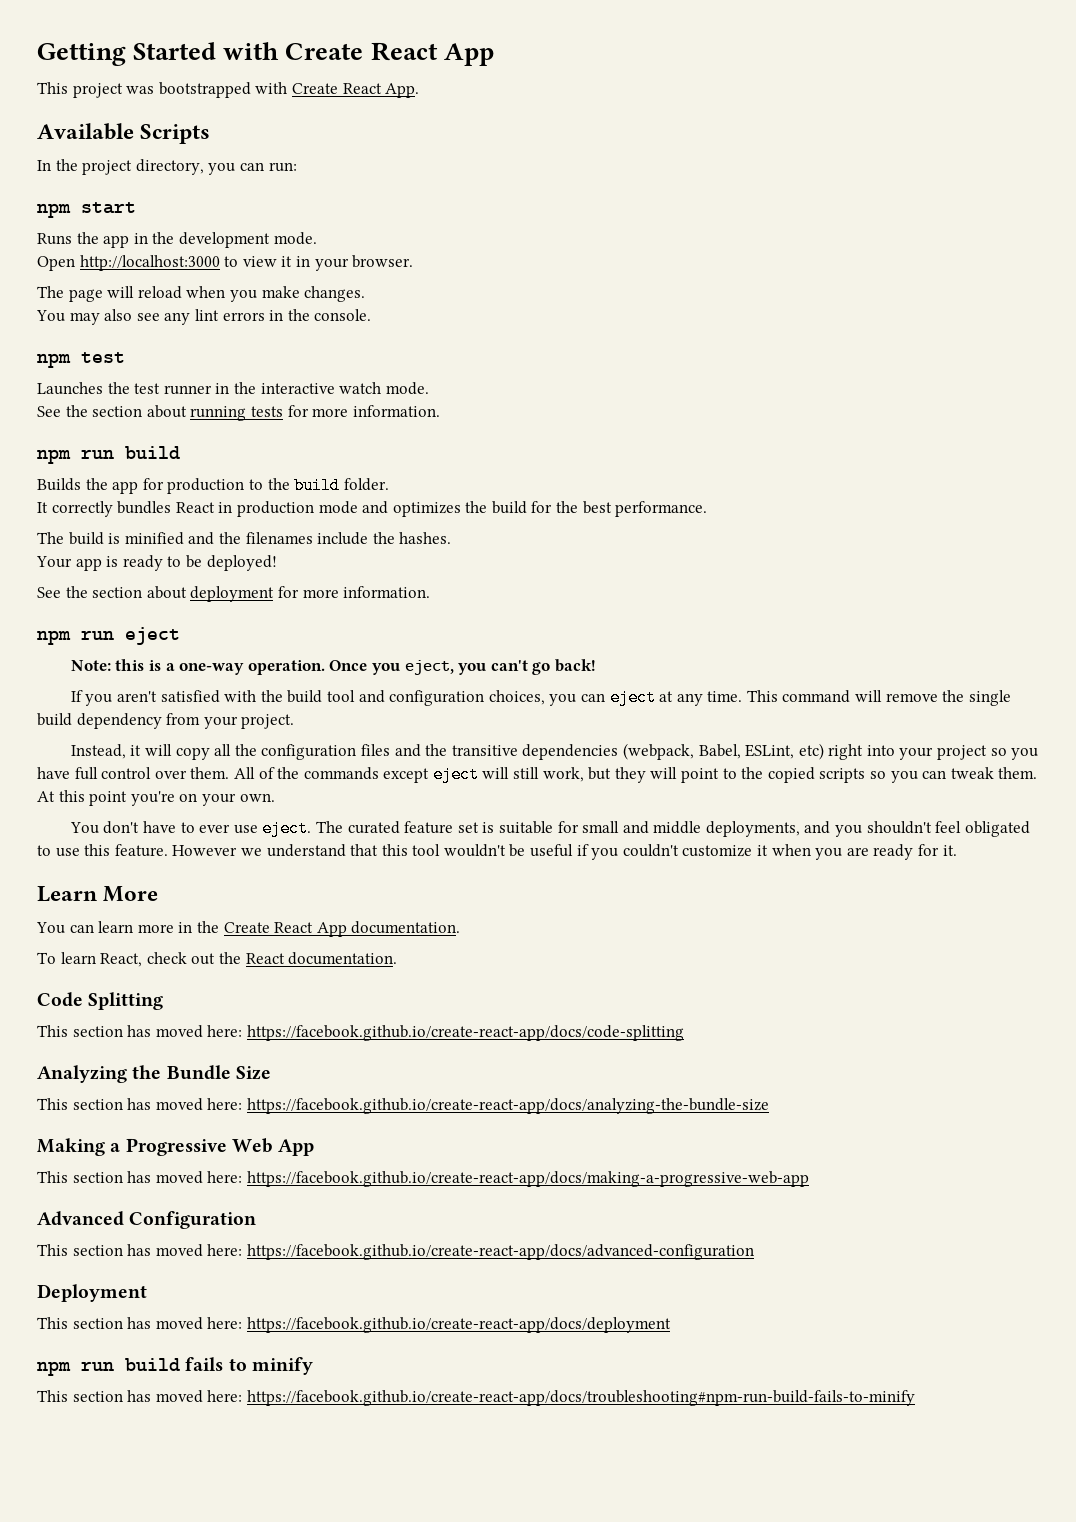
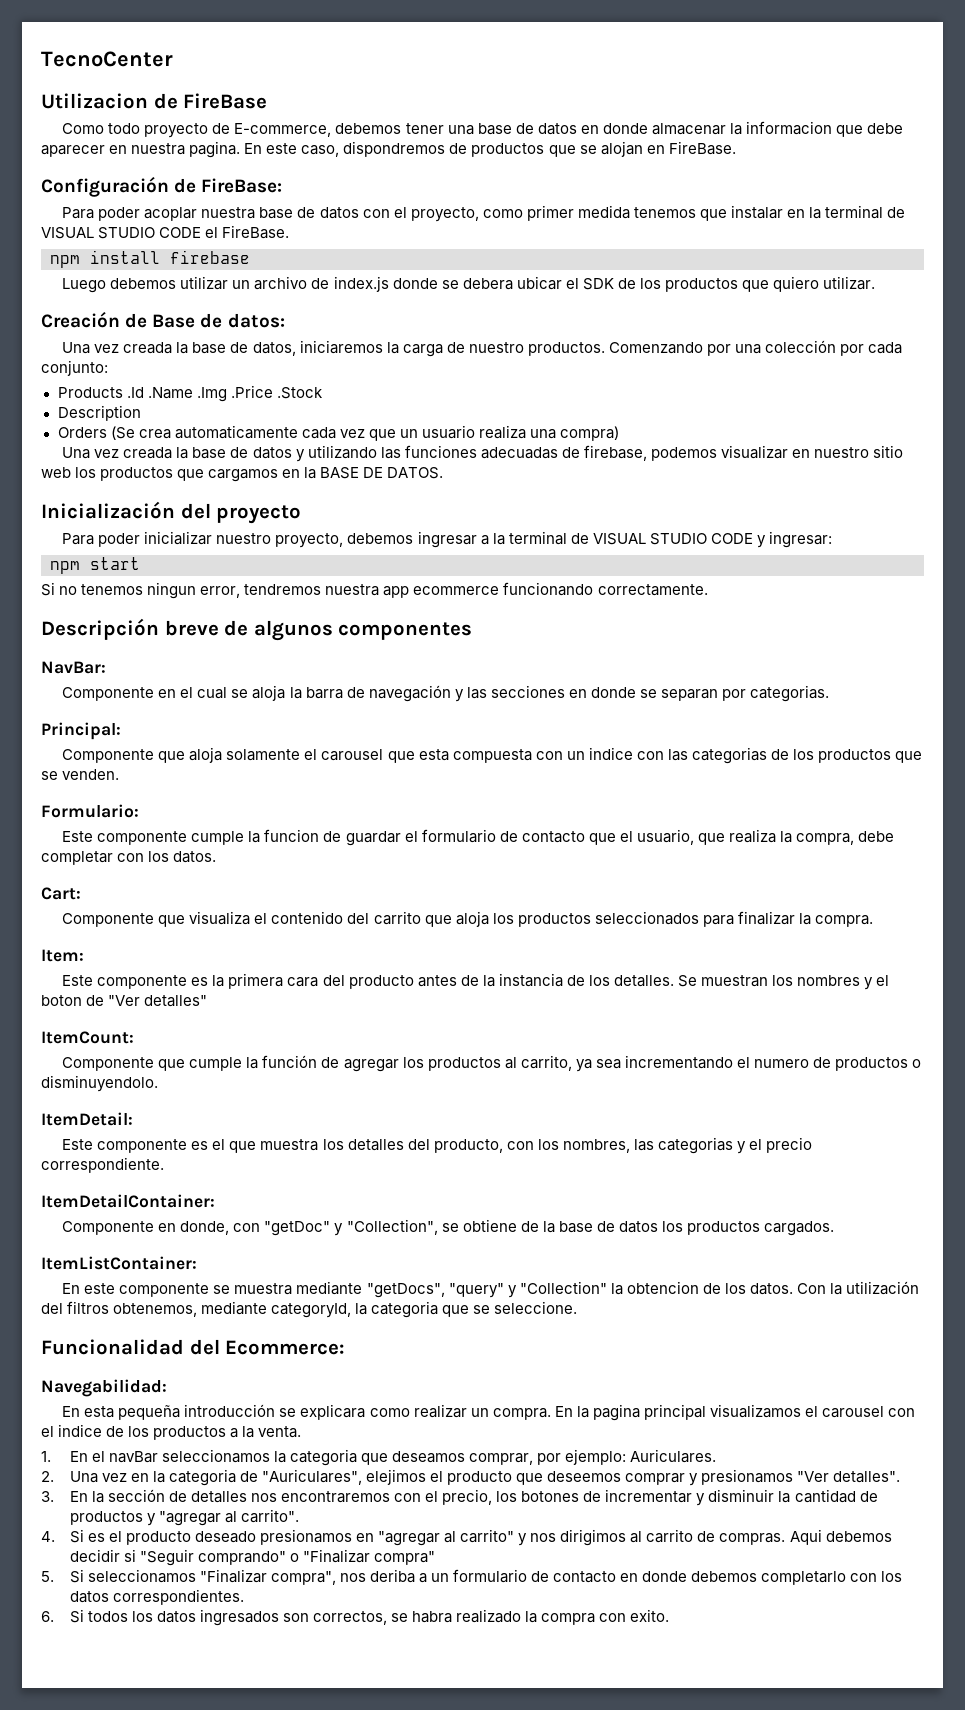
[37,42,494,66] [37,82,420,98] [37,123,211,144] [37,159,297,175] [37,202,136,218] [37,232,317,248] [37,255,414,271] [37,286,366,302] [36,309,372,325] [37,352,125,368] [37,382,429,395] [37,405,440,421] [37,446,180,464] [37,477,389,494] [37,501,708,517] [37,532,452,545] [36,555,277,571] [37,586,431,602] [37,627,180,645] [70,659,596,675] [70,689,1011,706] [37,713,295,729] [70,743,1039,760] [37,766,1038,783] [37,790,275,806] [69,820,1030,837] [37,844,957,860] [37,886,159,902] [36,921,461,937] [37,952,398,967] [37,992,164,1010] [37,1025,684,1041] [37,1065,271,1083] [37,1098,769,1114] [37,1138,315,1156] [37,1171,809,1187] [37,1211,257,1229] [37,1244,754,1260] [37,1284,147,1302] [37,1317,671,1333] [37,1357,313,1376] [37,1390,915,1406] Getting Started with Create React App // This project was bootstrapped with Create React App. // Available Scripts // In the project directory, you can run: // npm start // Runs the app in the development mode. // Open http://localhost:3000 to view it in your browser. // The page will reload when you make changes. // You may also see any lint errors in the console. // npm test // Launches the test runner in the interactive watch mode. // See the section about running tests for more information. // npm run build // Builds the app for production to the build folder. // It correctly bundles React in production mode and optimizes the build for the best performance. // The build is minified and the filenames include the hashes. // Your app is ready to be deployed! // See the section about deployment for more information. // npm run eject // Note: this is a one-way operation. Once you eject, you can't go back! // If you aren't satisfied with the build tool and configuration choices, you can eject at any time. This command will remove the single build dependency from your project. // Instead, it will copy all the configuration files and the transitive dependencies (webpack, Babel, ESLint, etc) right into your project so you have full control over them. All of the commands except eject will still work, but they will point to the copied scripts so you can tweak them. At this point you're on your own. // You don't have to ever use eject. The curated feature set is suitable for small and middle deployments, and you shouldn't feel obligated to use this feature. However we understand that this tool wouldn't be useful if you couldn't customize it when you are ready for it. // Learn More // You can learn more in the Create React App documentation. // To learn React, check out the React documentation. // Code Splitting // This section has moved here: https://facebook.github.io/create-react-app/docs/code-splitting // Analyzing the Bundle Size // This section has moved here: https://facebook.github.io/create-react-app/docs/analyzing-the-bundle-size // Making a Progressive Web App // This section has moved here: https://facebook.github.io/create-react-app/docs/making-a-progressive-web-app // Advanced Configuration // This section has moved here: https://facebook.github.io/create-react-app/docs/advanced-configuration // Deployment // This section has moved here: https://facebook.github.io/create-react-app/docs/deployment // npm run build fails to minify // This section has moved here: https://facebook.github.io/create-react-app/docs/troubleshooting#npm-run-build-fails-to-minify -> [41,51,173,67] [41,93,268,109] [62,121,904,138] [41,141,736,158] [41,177,283,197] [62,205,906,222] [41,225,290,239] [50,250,250,268] [62,276,876,293] [41,312,285,328] [62,340,903,357] [41,360,108,376] [57,385,323,402] [57,405,141,421] [57,425,620,441] [62,445,904,462] [41,467,444,482] [41,501,302,524] [62,531,832,548] [50,557,140,574] [41,582,708,599] [41,618,473,641] [41,661,106,674] [62,685,830,702] [41,722,121,740] [62,747,923,764] [41,769,120,780] [41,804,139,818] [62,829,895,846] [41,851,217,865] [41,887,81,900] [62,911,873,927] [41,949,84,962] [62,973,890,990] [41,995,208,1007] [41,1031,134,1044] [62,1055,922,1072] [41,1075,158,1092] [41,1112,133,1126] [62,1137,813,1154] [41,1157,164,1173] [41,1194,215,1208] [62,1219,835,1236] [41,1256,197,1270] [62,1281,920,1298] [41,1301,578,1318] [41,1339,346,1355] [41,1379,167,1397] [62,1404,916,1421] [41,1424,302,1440] [41,1449,717,1466] [41,1469,901,1486] [41,1489,878,1506] [69,1509,299,1526] [41,1529,892,1546] [69,1549,435,1566] [41,1569,903,1585] [69,1589,244,1605] [41,1609,670,1626] TecnoCenter // Utilizacion de FireBase // Como todo proyecto de E-commerce, debemos tener una base de datos en donde almacenar la informacion que debe aparecer en nuestra pagina. En este caso, dispondremos de productos que se alojan en FireBase. // Configuración de FireBase: // Para poder acoplar nuestra base de datos con el proyecto, como primer medida tenemos que instalar en la terminal de VISUAL STUDIO CODE el FireBase. // npm install firebase // Luego debemos utilizar un archivo de index.js donde se debera ubicar el SDK de los productos que quiero utilizar. // Creación de Base de datos: // Una vez creada la base de datos, iniciaremos la carga de nuestro productos. Comenzando por una colección por cada conjunto: // Products .Id .Name .Img .Price .Stock // Description // Orders (Se crea automaticamente cada vez que un usuario realiza una compra) // Una vez creada la base de datos y utilizando las funciones adecuadas de firebase, podemos visualizar en nuestro sitio web los productos que cargamos en la BASE DE DATOS. // Inicialización del proyecto // Para poder inicializar nuestro proyecto, debemos ingresar a la terminal de VISUAL STUDIO CODE y ingresar: // npm start // Si no tenemos ningun error, tendremos nuestra app ecommerce funcionando correctamente. // Descripción breve de algunos componentes // NavBar: // Componente en el cual se aloja la barra de navegación y las secciones en donde se separan por categorias. // Principal: // Componente que aloja solamente el carousel que esta compuesta con un indice con las categorias de los productos que se venden. // Formulario: // Este componente cumple la funcion de guardar el formulario de contacto que el usuario, que realiza la compra, debe completar con los datos. // Cart: // Componente que visualiza el contenido del carrito que aloja los productos seleccionados para finalizar la compra. // Item: // Este componente es la primera cara del producto antes de la instancia de los detalles. Se muestran los nombres y el boton de "Ver detalles" // ItemCount: // Componente que cumple la función de agregar los productos al carrito, ya sea incrementando el numero de productos o disminuyendolo. // ItemDetail: // Este componente es el que muestra los detalles del producto, con los nombres, las categorias y el precio correspondiente. // ItemDetailContainer: // Componente en donde, con "getDoc" y "Collection", se obtiene de la base de datos los productos cargados. // ItemListContainer: // En este componente se muestra mediante "getDocs", "query" y "Collection" la obtencion de los datos. Con la utilización del filtros obtenemos, mediante categoryId, la categoria que se seleccione. // Funcionalidad del Ecommerce: // Navegabilidad: // En esta pequeña introducción se explicara como realizar un compra. En la pagina principal visualizamos el carousel con el indice de los productos a la venta. // 1. En el navBar seleccionamos la categoria que deseamos comprar, por ejemplo: Auriculares. // 2. Una vez en la categoria de "Auriculares", elejimos el producto que deseemos comprar y presionamos "Ver detalles". // 3. En la sección de detalles nos encontraremos con el precio, los botones de incrementar y disminuir la cantidad de productos y "agregar al carrito". // 4. Si es el producto deseado presionamos en "agregar al carrito" y nos dirigimos al carrito de compras. Aqui debemos decidir si "Seguir comprando" o "Finalizar compra" // 5. Si seleccionamos "Finalizar compra", nos deriba a un formulario de contacto en donde debemos completarlo con los datos correspondientes. // 6. Si todos los datos ingresados son correctos, se habra realizado la compra con exito.

